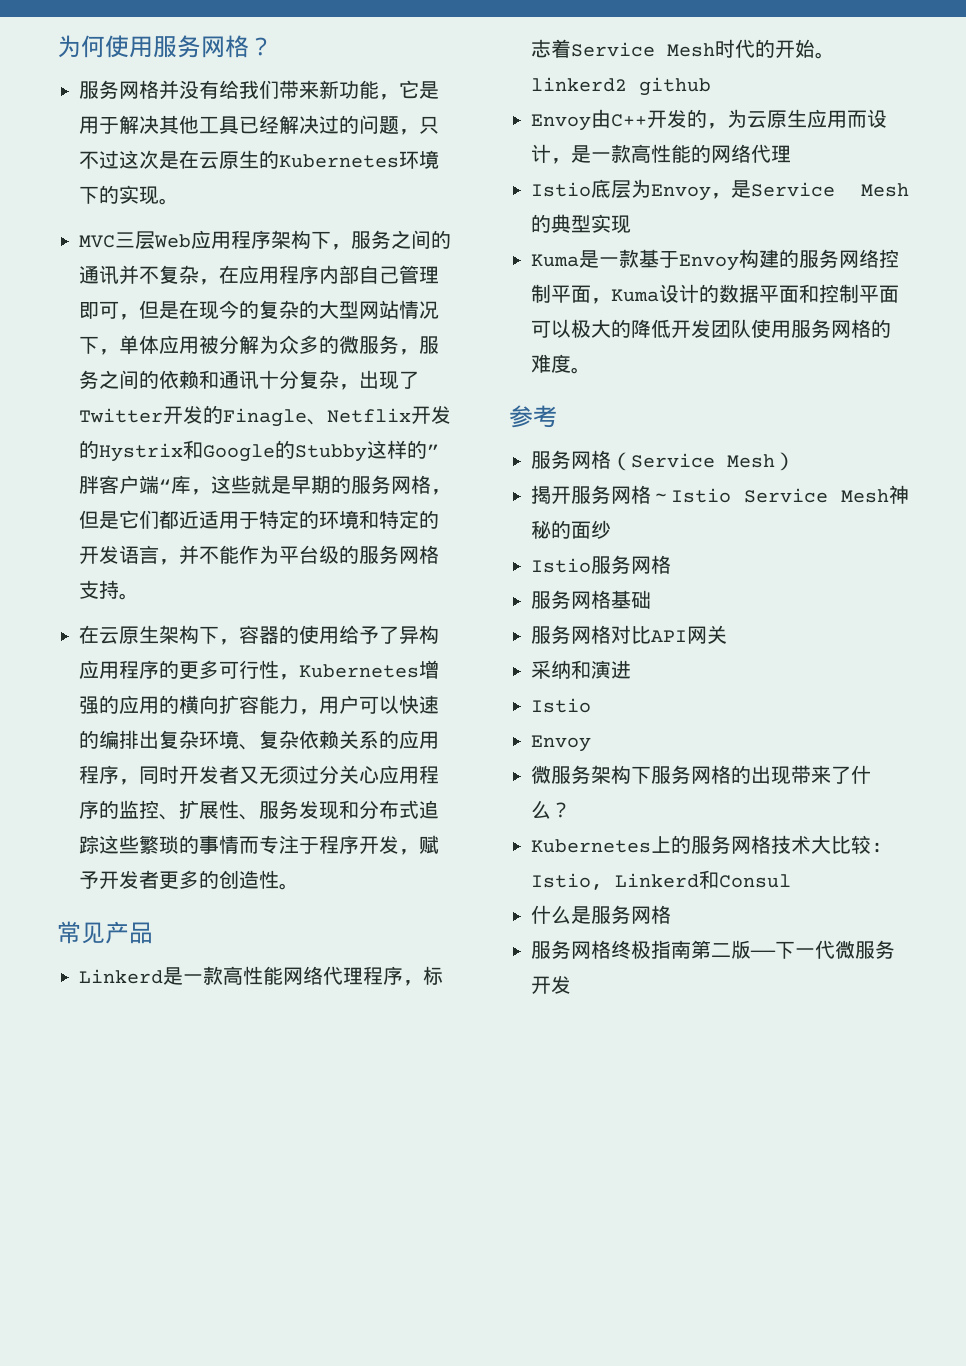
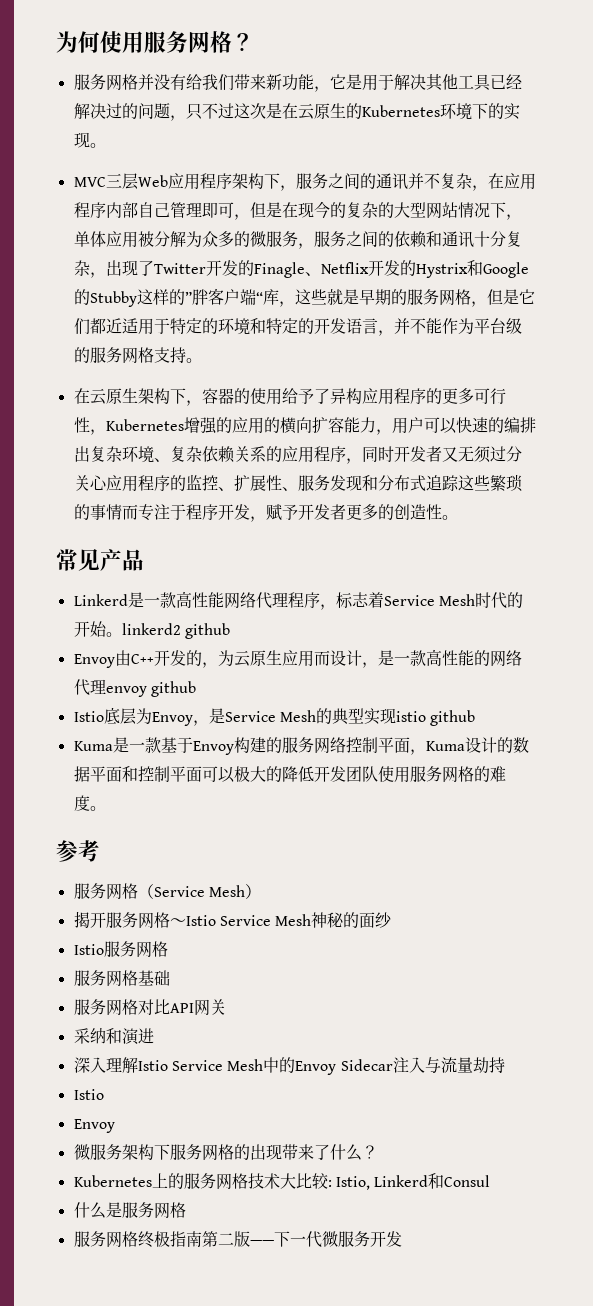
(791, 154) none -> [105,681,196,697] envoy github
(631, 224) none -> [395,710,476,726] istio github
(631, 669) none -> [73,1057,505,1075] // 深入理解Istio Service Mesh中的Envoy Sidecar注入与流量劫持

